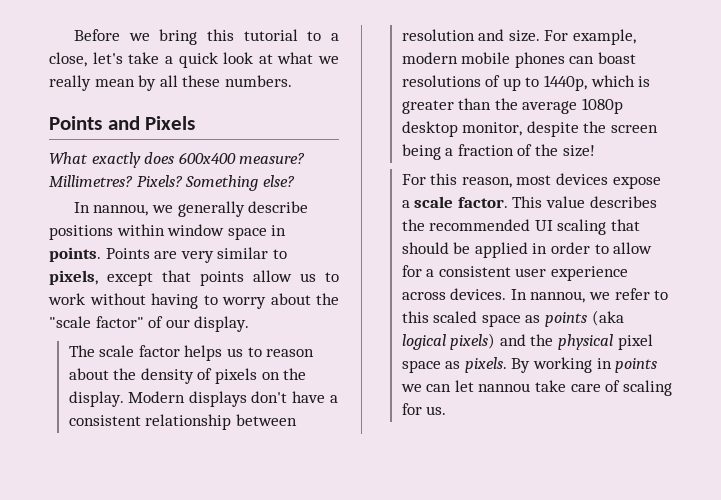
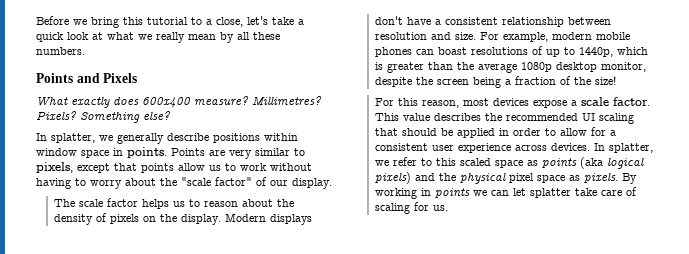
[93,204,149,216] nannou, -> [51,133,95,143] splatter,
[530,291,586,303] nannou, -> [608,143,653,153] splatter,
[478,383,531,392] nannou -> [529,188,571,198] splatter

